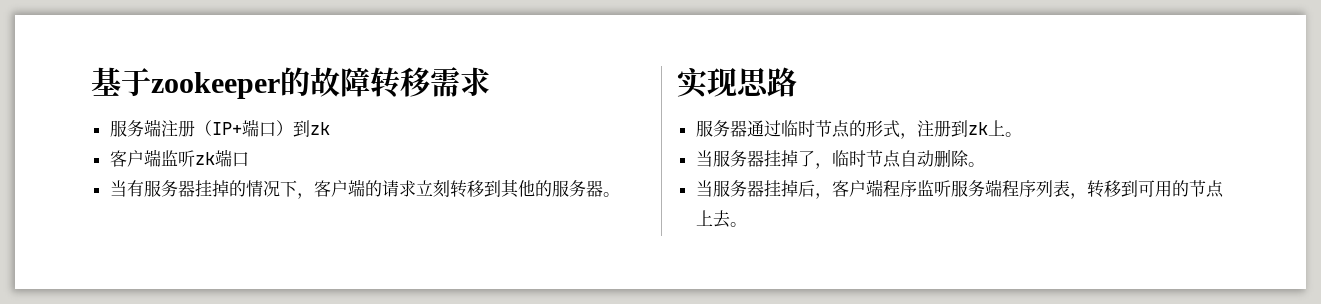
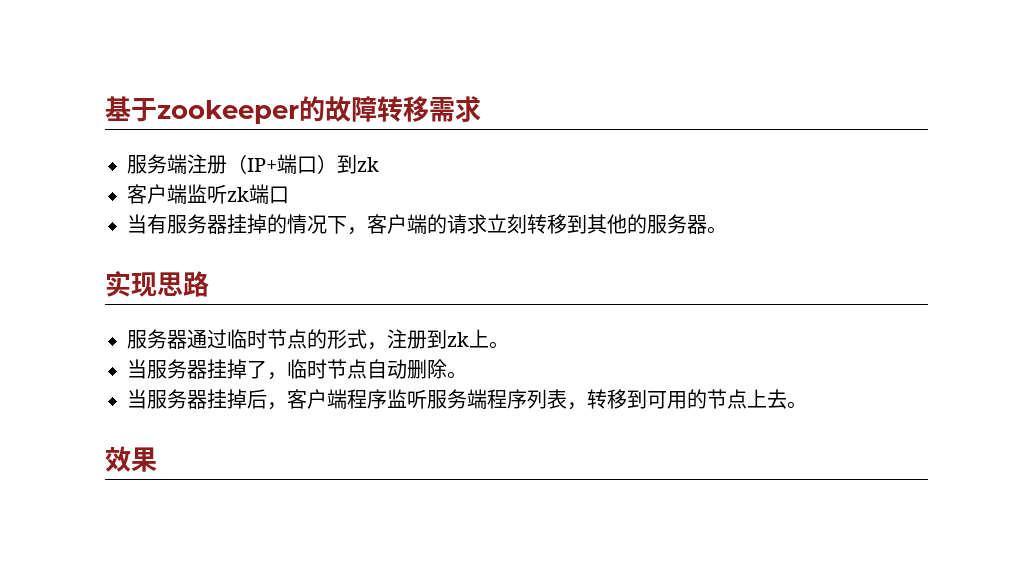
(747, 224) none -> [105,446,157,472] // 效果

